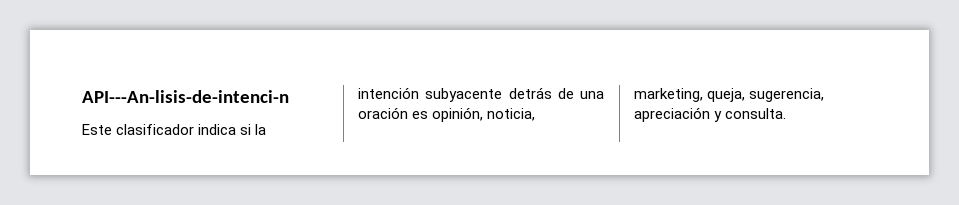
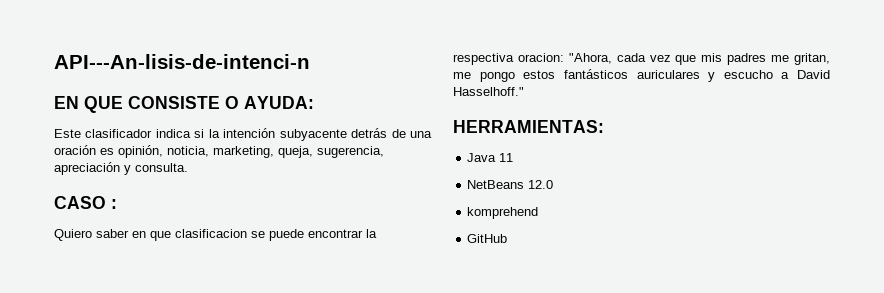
(289, 96) none -> [54,96,314,113] // EN QUE CONSISTE O AYUDA:
(787, 113) none -> [54,196,117,209] [54,229,377,241] [453,53,830,65] [453,69,830,82] [453,87,524,96] [453,120,604,133] [467,153,514,162] [467,180,554,189] [467,207,539,219] [467,234,508,243] // CASO : // Quiero saber en que clasificacion se puede encontrar la respectiva oracion: "Ahora, cada vez que mis padres me gritan, me pongo estos fantásticos auriculares y escucho a David Hasselhoff." // HERRAMIENTAS: // Java 11 // NetBeans 12.0 // komprehend // GitHub

